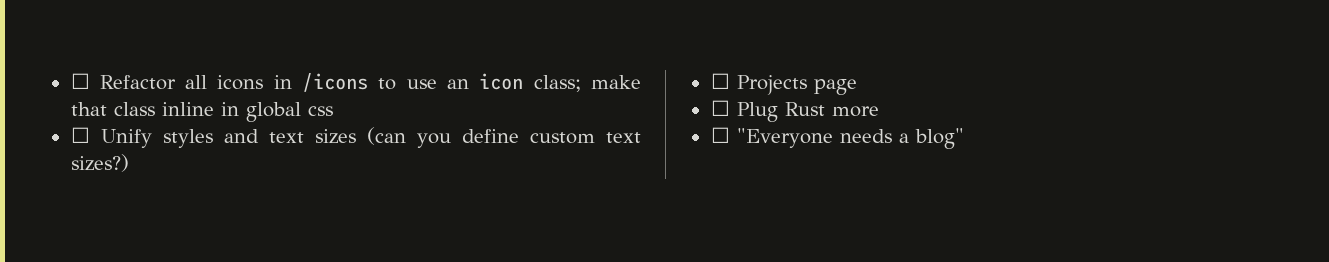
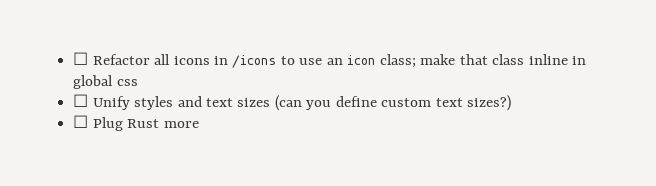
[710,73,857,95] // ☐ Projects page -> (512, 103) none
[710,127,964,149] // ☐ "Everyone needs a blog" -> (199, 124) none

